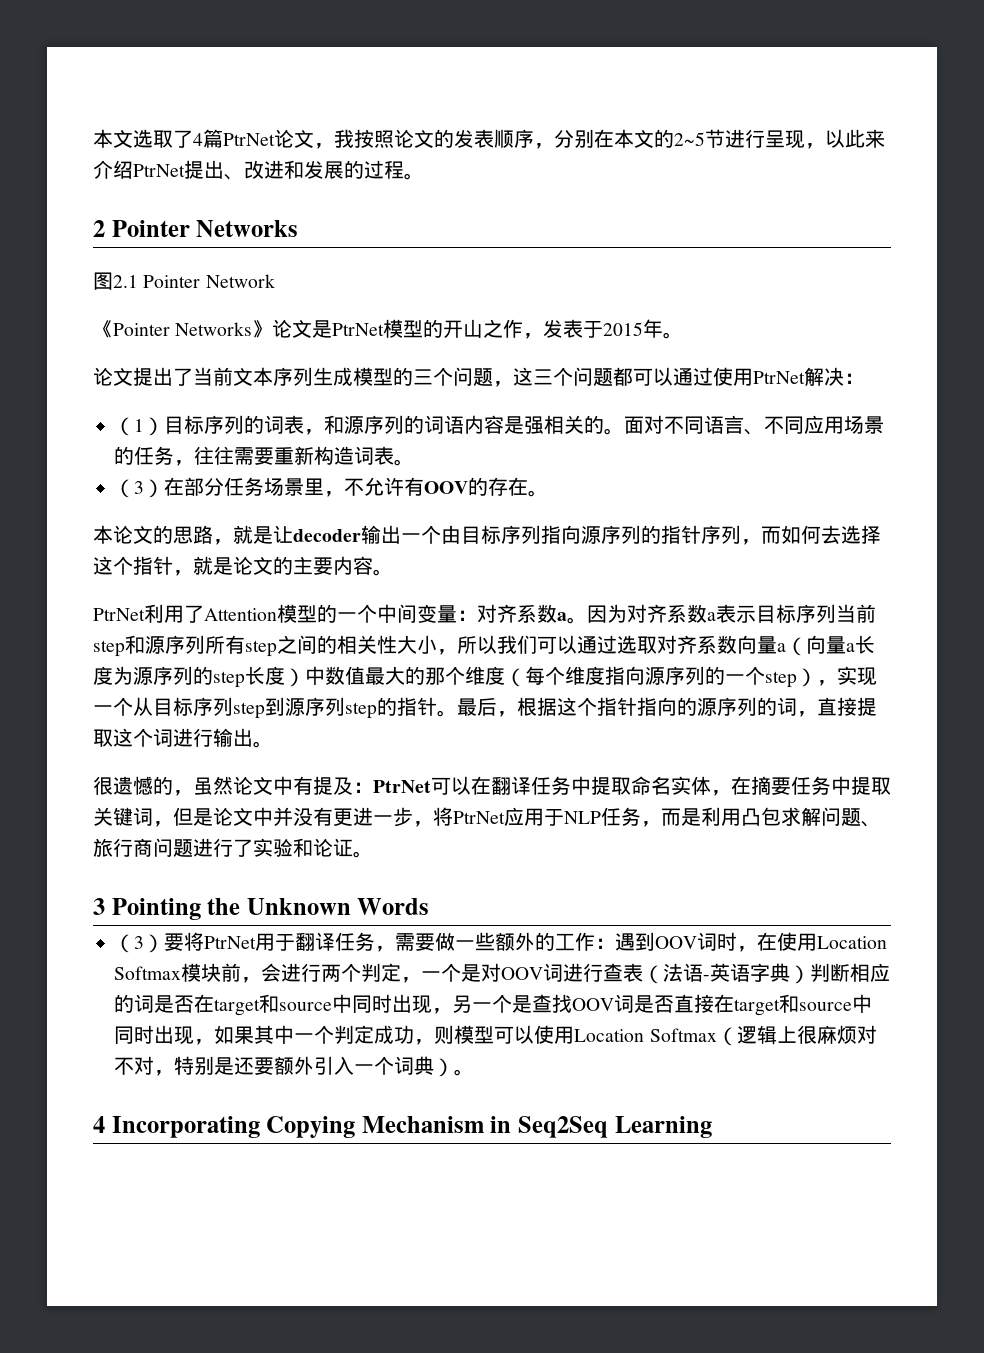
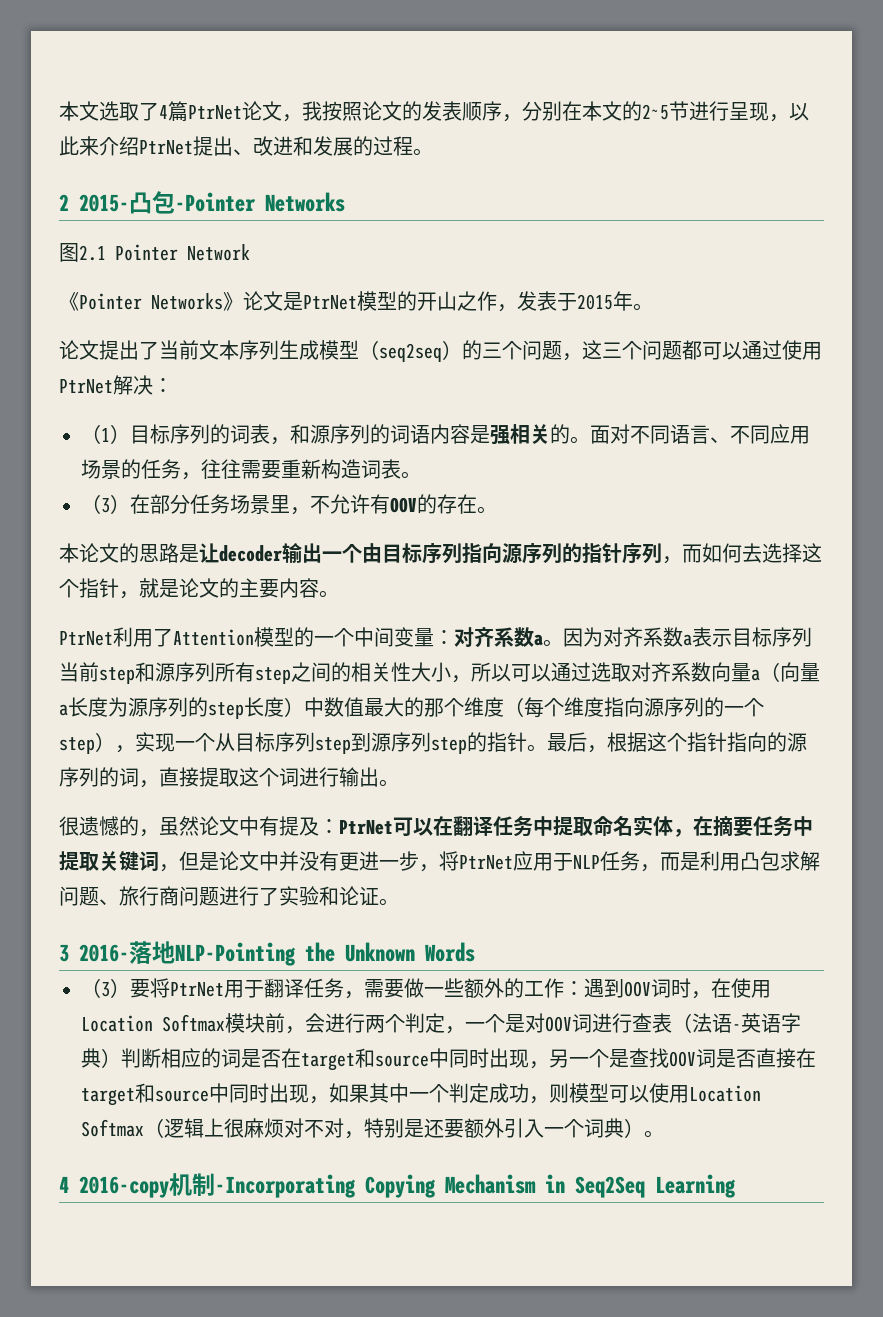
[111,220,190,237] Pointer -> [79,191,256,214] 2015-凸包-Pointer
(393, 377) none -> [359,340,462,362] （seq2seq）
[213,525,253,545] ，就 -> (179, 553) none
[497,635,537,654] 我们 -> (511, 673) none
[111,898,201,920] Pointing -> [79,941,296,966] 2016-落地NLP-Pointing
[111,1116,260,1138] Incorporating -> [79,1173,356,1198] 2016-copy机制-Incorporating

